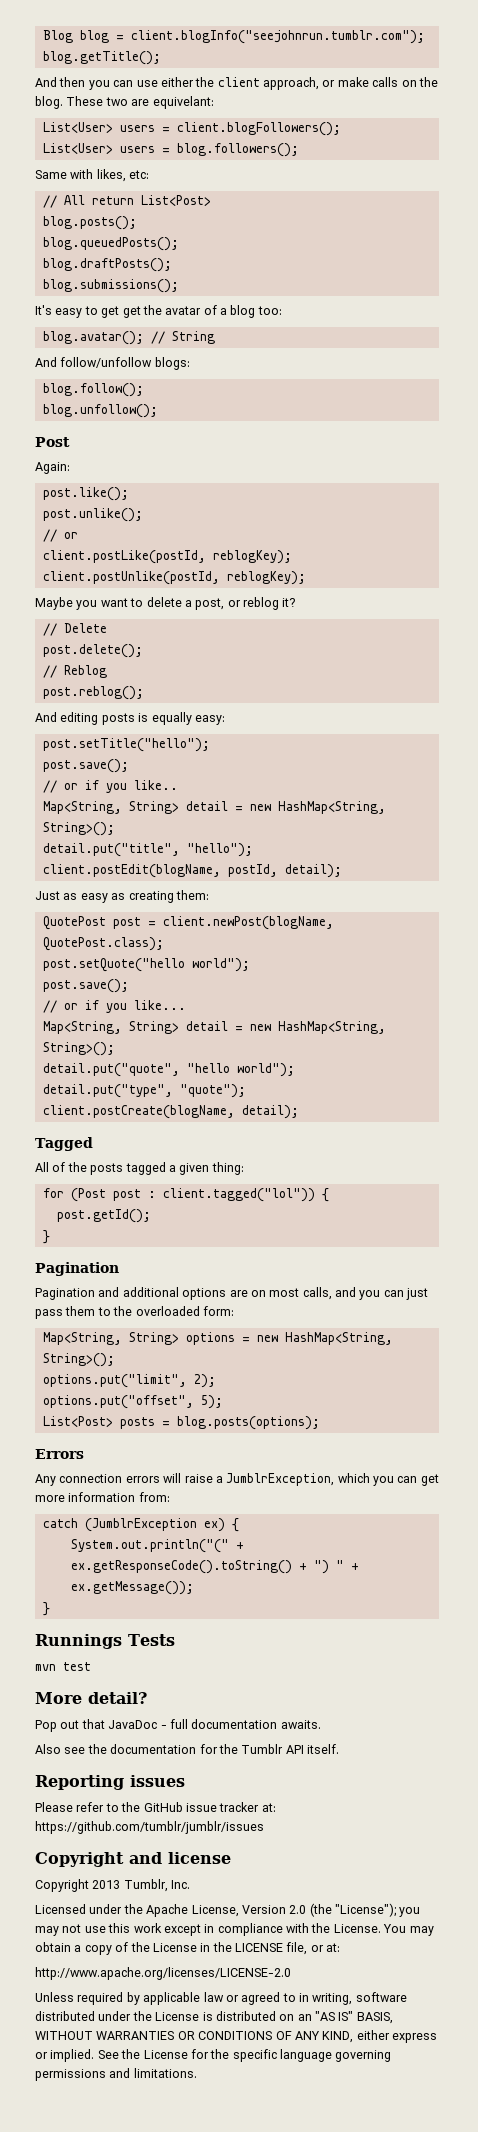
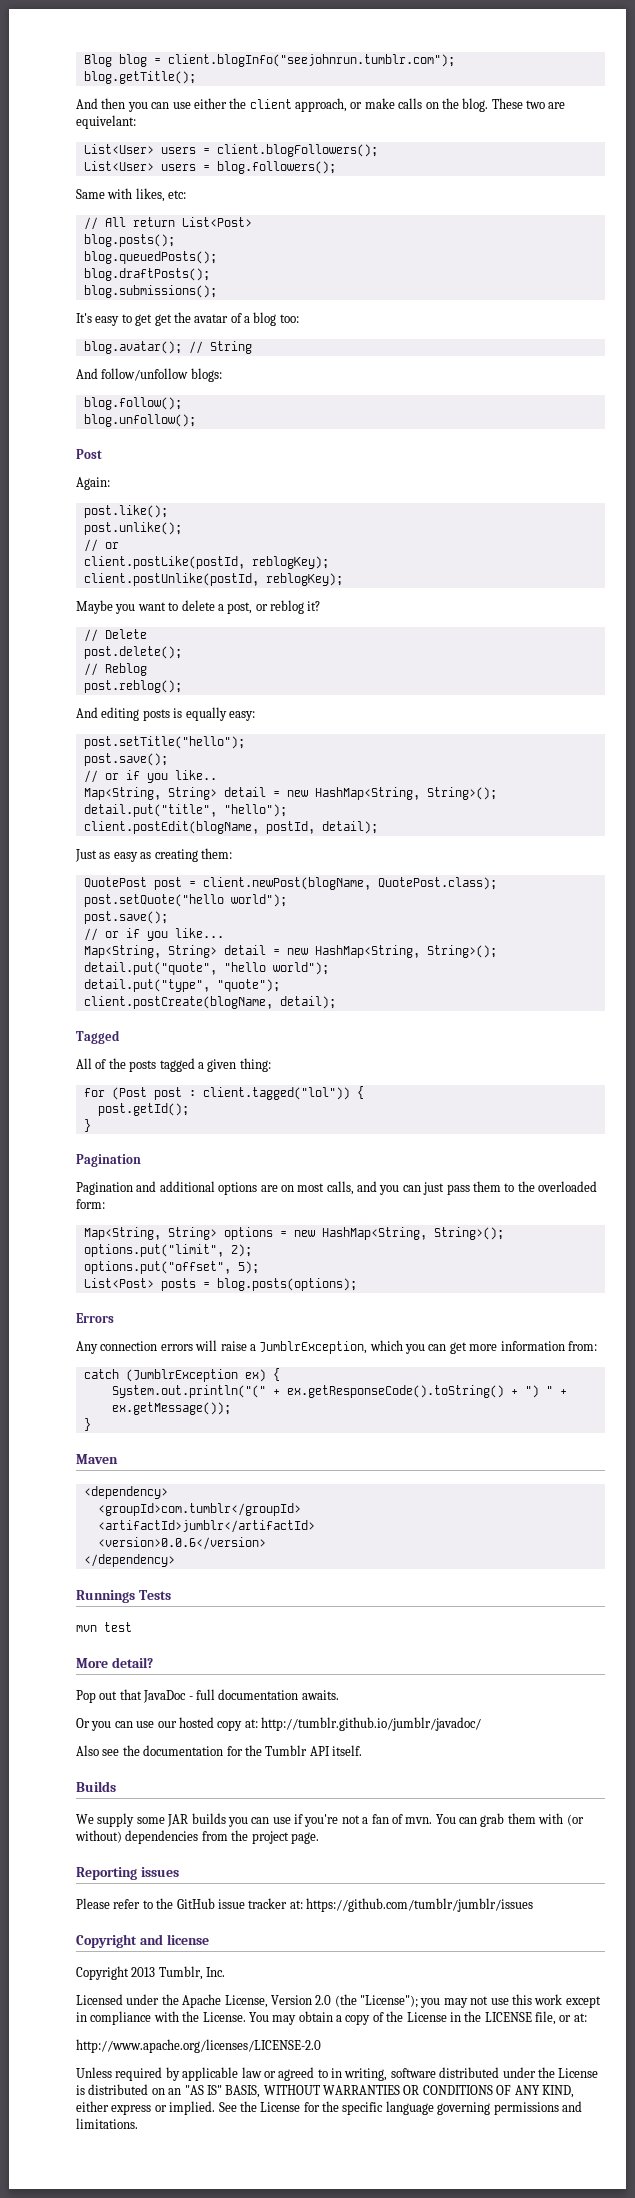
(50, 1609) none -> [76,1454,118,1464] [83,1486,168,1499] [97,1503,301,1516] [97,1520,315,1533] [97,1537,266,1550] [83,1554,175,1567] // Maven // <dependency> // <groupId>com.tumblr</groupId> // <artifactId>jumblr</artifactId> // <version>0.0.6</version> // </dependency>
(321, 1724) none -> [76,1717,481,1731] // Or you can use our hosted copy at: http://tumblr.github.io/jumblr/javadoc/
(339, 1749) none -> [76,1781,116,1792] [76,1813,584,1827] [75,1830,319,1844] // Builds // We supply some JAR builds you can use if you're not a fan of mvn. You can grab them with (or without) dependencies from the project page.

